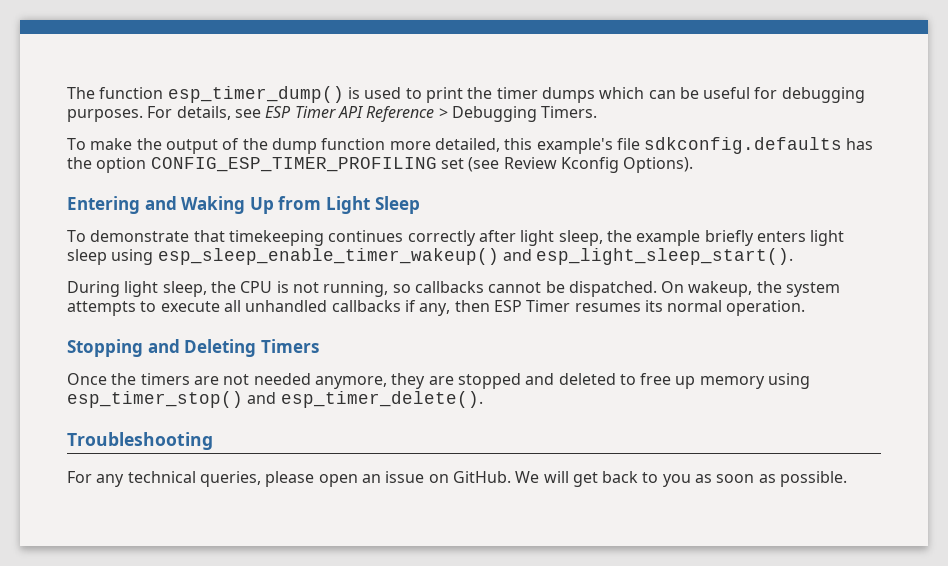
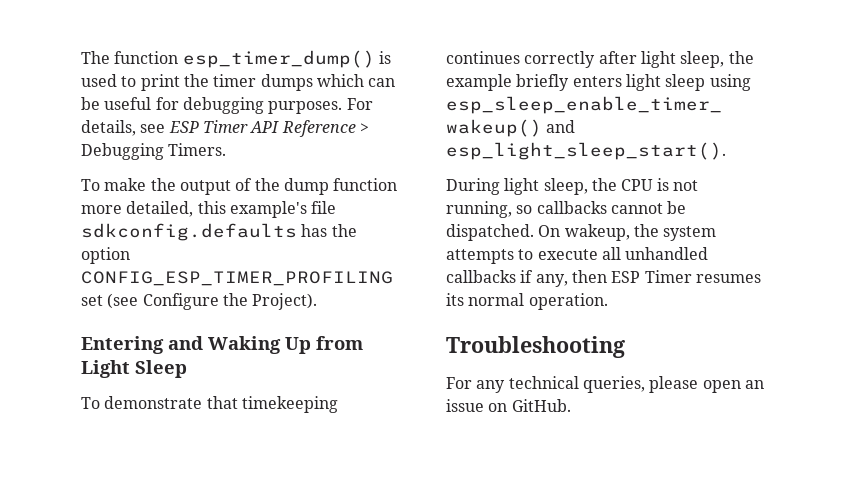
[503,157,694,173] Review Kconfig Options). -> [142,293,318,310] Configure the Project).
[67,339,319,357] [67,373,811,389] [67,391,483,408] // Stopping and Deleting Timers // Once the timers are not needed anymore, they are stopped and deleted to free up memory using esp_timer_stop() and esp_timer_delete(). -> (608, 301) none
[515,471,848,487] We will get back to you as soon as possible. -> (571, 405) none

